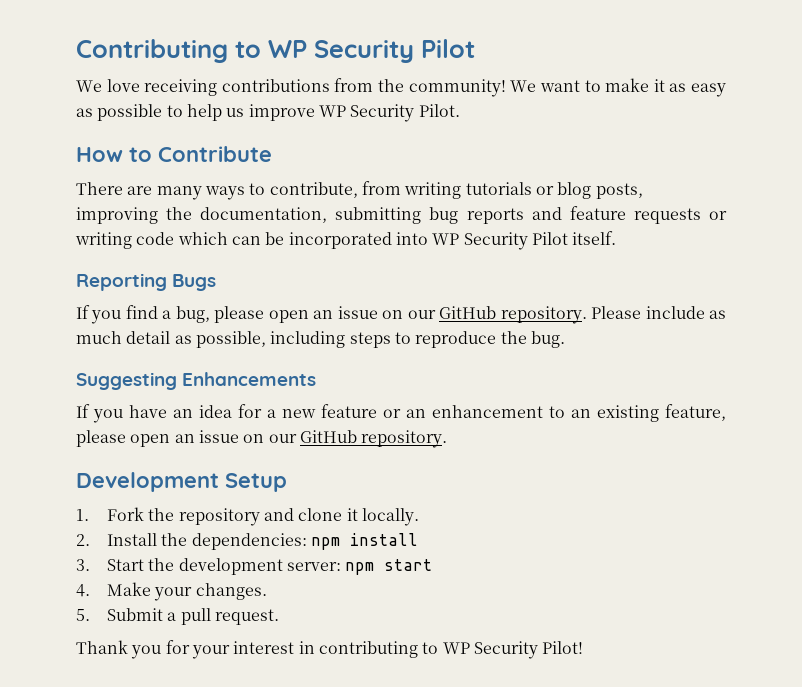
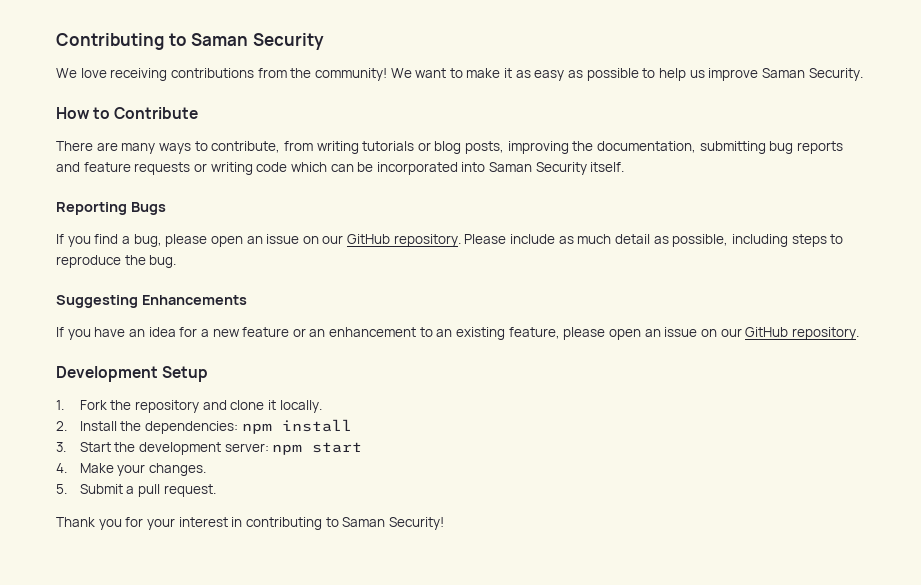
[268,39,475,63] WP Security Pilot -> [191,33,324,50] Saman Security
[318,104,460,122] WP Security Pilot. -> [761,68,863,81] Saman Security.
[432,232,568,250] WP Security Pilot -> [489,162,587,175] Saman Security
[442,641,584,659] WP Security Pilot! -> [342,517,444,530] Saman Security!

